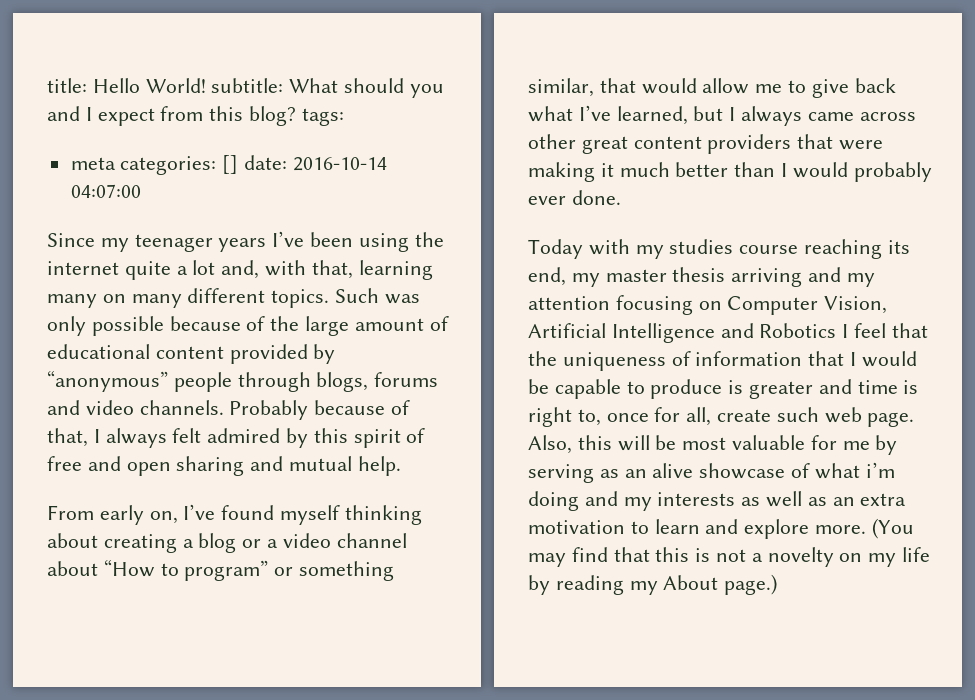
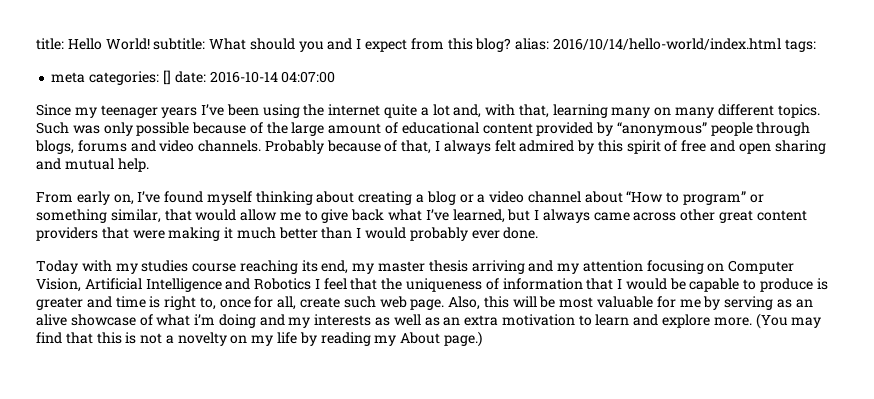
(297, 116) none -> [515,38,781,50] alias: 2016/10/14/hello-world/index.html

